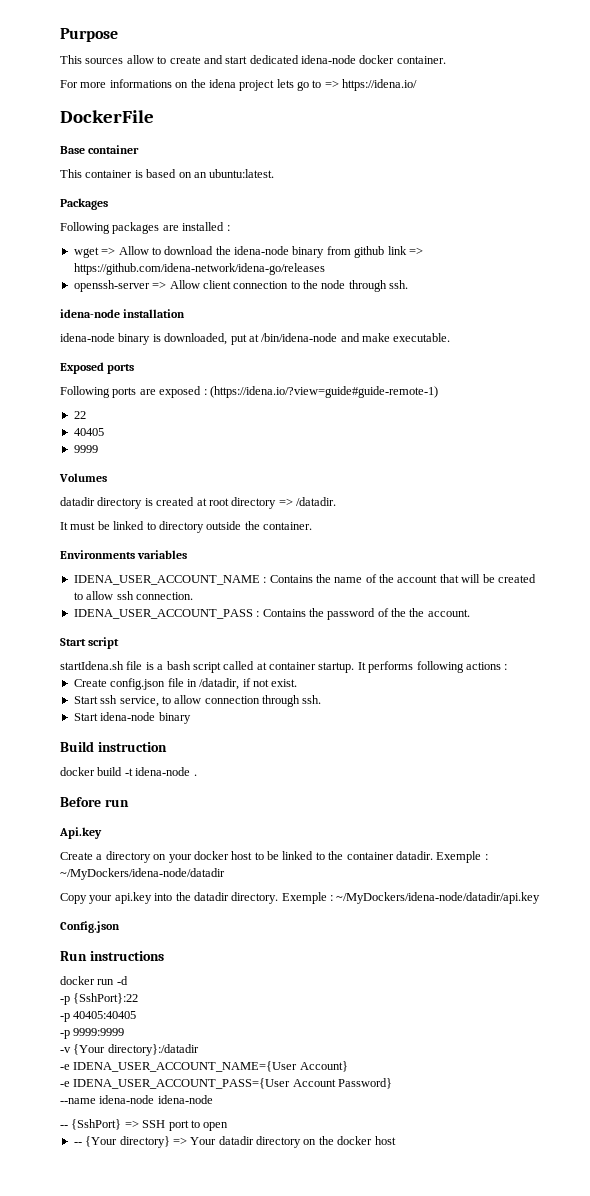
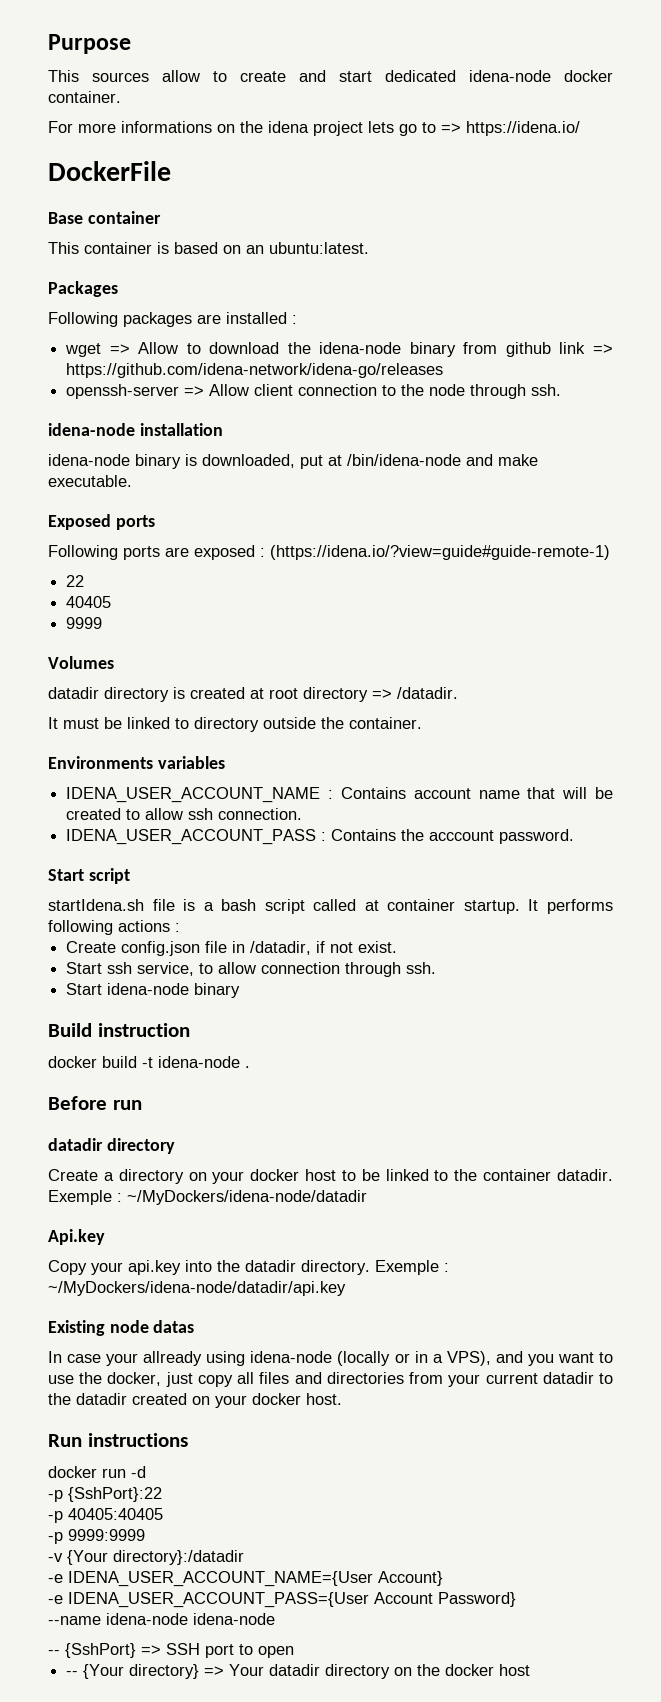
[315,574,438,583] the name of the account -> [413,788,520,799] account name
[327,608,470,620] password of the the account. -> [429,829,575,844] acccount password.
[59,827,102,839] Api.key -> [48,1138,175,1154] datadir directory
(225, 874) none -> [48,1229,105,1245] // Api.key
[60,921,120,933] Config.json -> [48,1320,195,1336] [48,1351,613,1366] [48,1372,613,1387] [48,1393,342,1408] Existing node datas // In case your allready using idena-node (locally or in a VPS), and you want to use the docker, just copy all files and directories from your current datadir to the datadir created on your docker host.

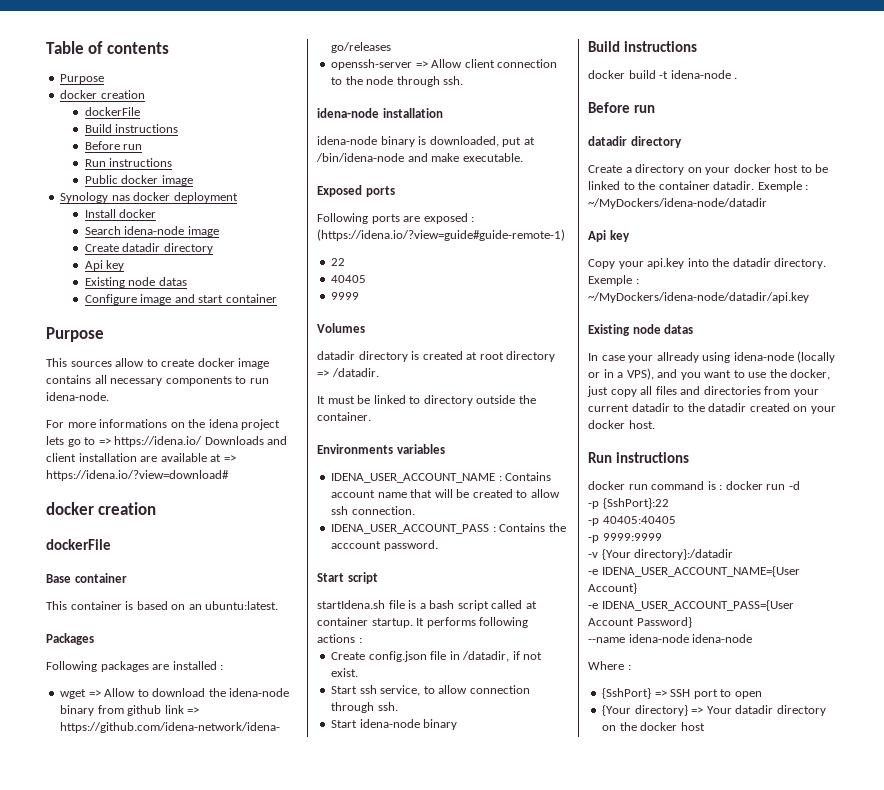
(48, 44) none -> [46,41,169,54] [60,74,105,84] [60,90,145,99] [84,107,140,116] [84,124,179,133] [84,141,143,150] [84,158,173,167] [84,175,193,186] [60,192,238,203] [84,209,157,218] [84,226,219,237] [84,243,213,254] [84,260,125,271] [84,277,187,288] [84,294,277,305] Table of contents // Purpose // docker creation // dockerFile // Build instructions // Before run // Run instructions // Public docker image // Synology nas docker deployment // Install docker // Search idena-node image // Create datadir directory // Api key // Existing node datas // Configure image and start container //
[299,70,613,82] [48,91,121,103] and start dedicated idena-node docker container. -> [197,358,270,369] [46,375,269,386] [46,392,109,401] docker image contains all necessary components to run idena-node.
[48,161,171,181] // DockerFile -> [204,436,288,445] [46,453,236,462] [46,470,229,481] [46,502,157,515] [46,539,111,550] Downloads and client installation are available at => https://idena.io/?view=download# // docker creation // dockerFile
[97,1023,190,1037] instruction -> [623,41,697,52] instructions
[48,1229,105,1245] Api.key -> [588,230,630,242] Api key
(126, 1473) none -> [651,481,786,490] command is : docker run
[48,1650,60,1655] -- -> [588,661,631,670] Where : //
[66,1671,79,1676] -- -> (762, 695) none

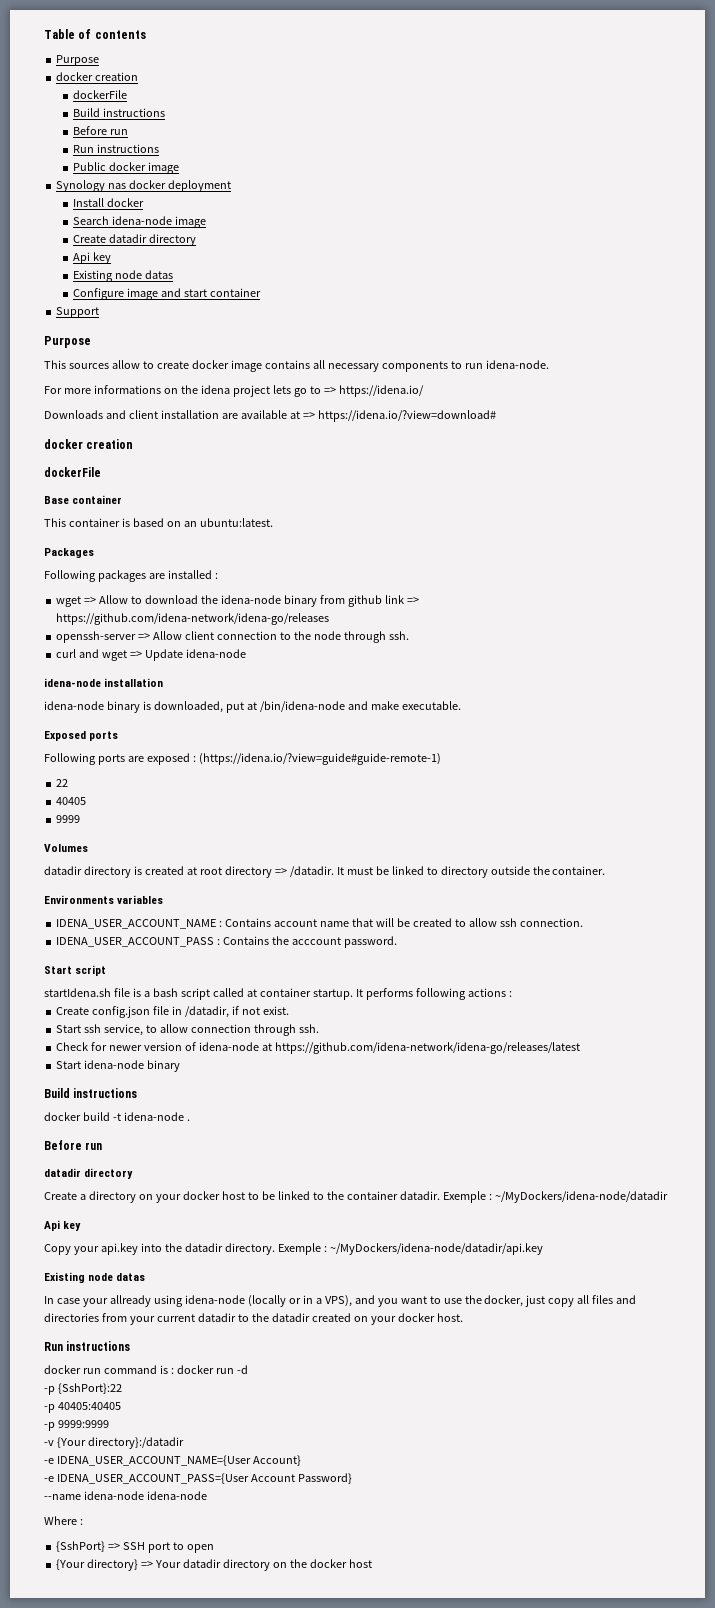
(277, 298) none -> [56,307,100,318] // Support
(203, 441) none -> (424, 391) //
(464, 80) none -> [56,649,246,661] // curl and wget => Update idena-node
(379, 372) // -> (334, 871) none
(398, 706) none -> [56,1042,580,1054] // Check for newer version of idena-node at https://github.com/idena-network/idena-go/releases/latest

